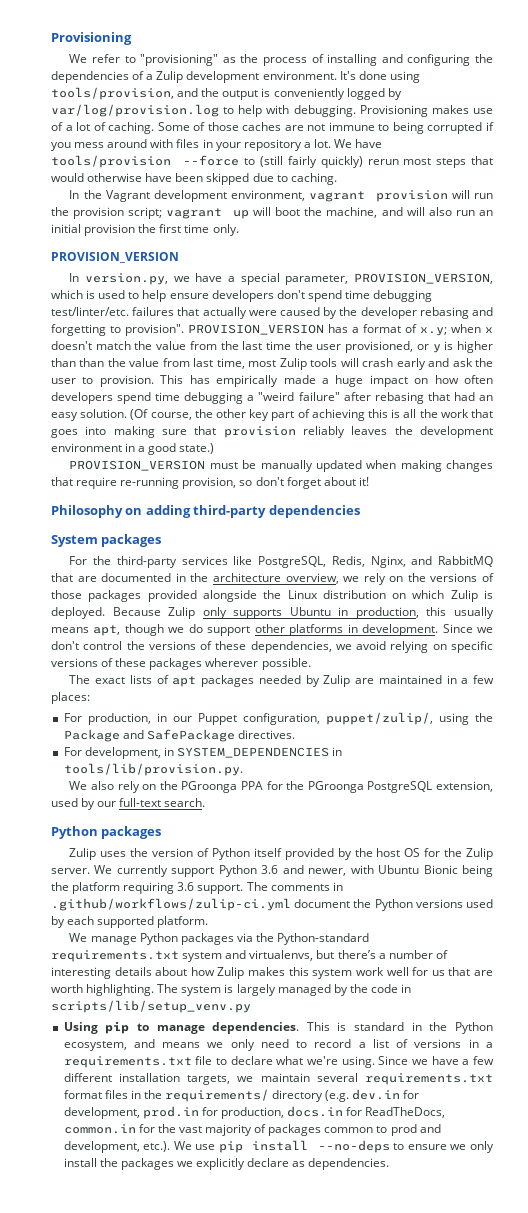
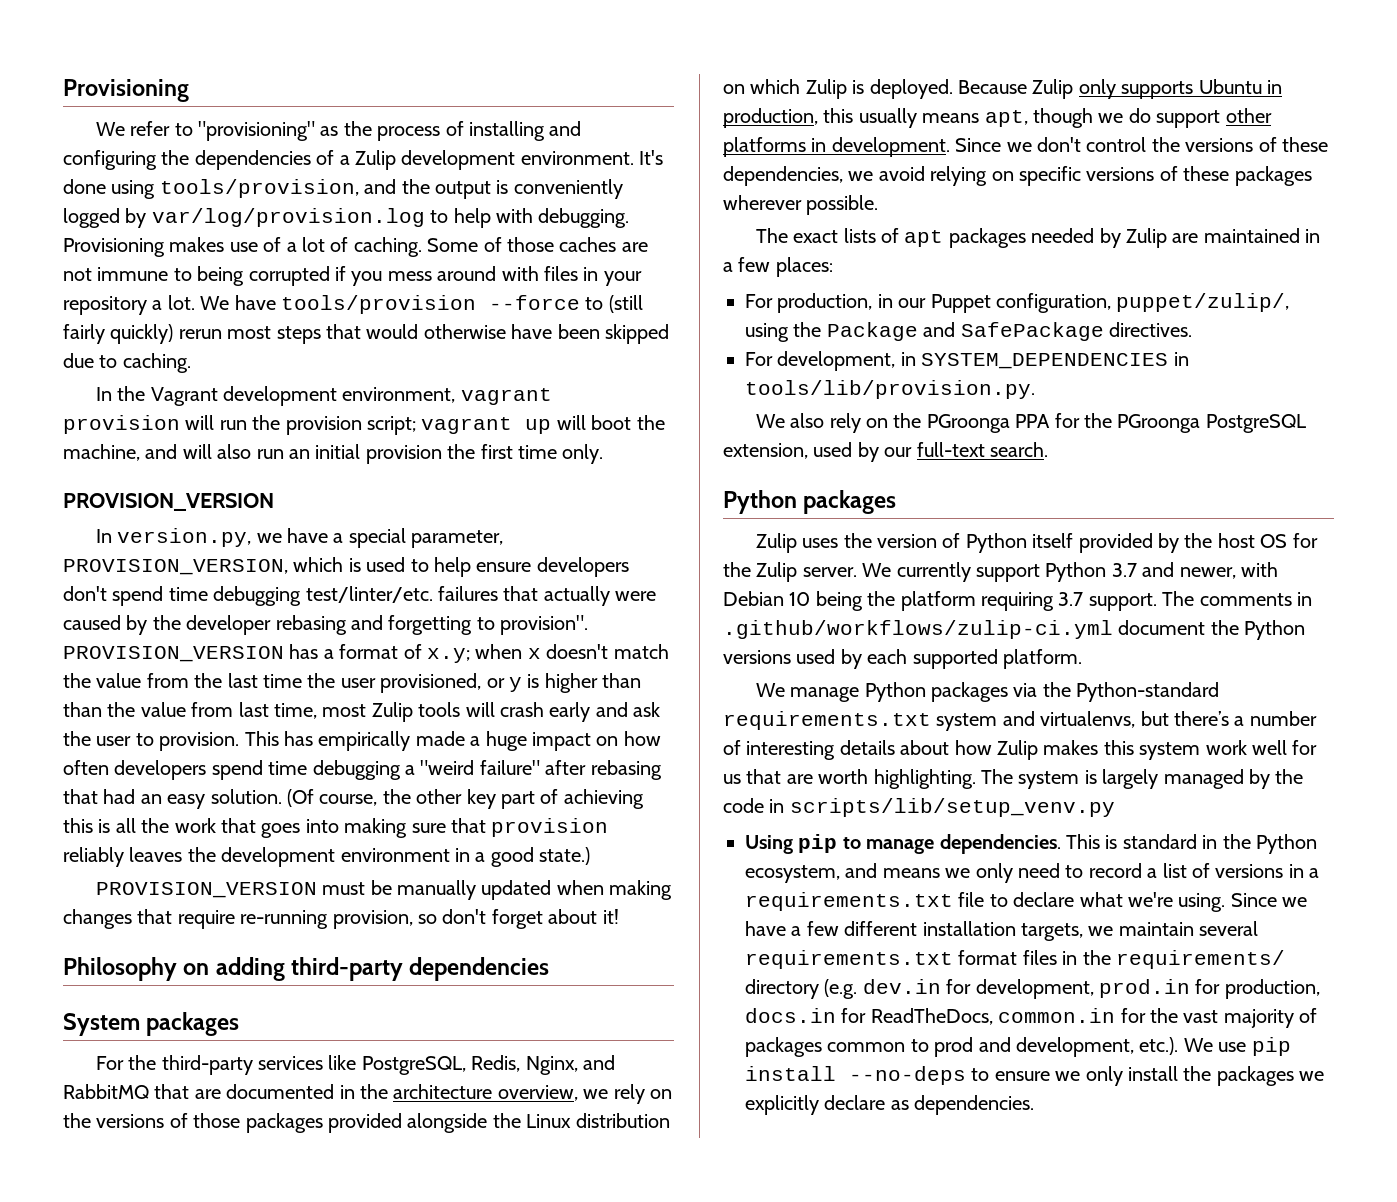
[261,865,279,874] 3.6 -> [1111,563,1137,577] 3.7
[378,865,458,874] Ubuntu Bionic -> [723,591,811,606] Debian 10
[177,882,195,891] 3.6 -> [1058,592,1084,606] 3.7

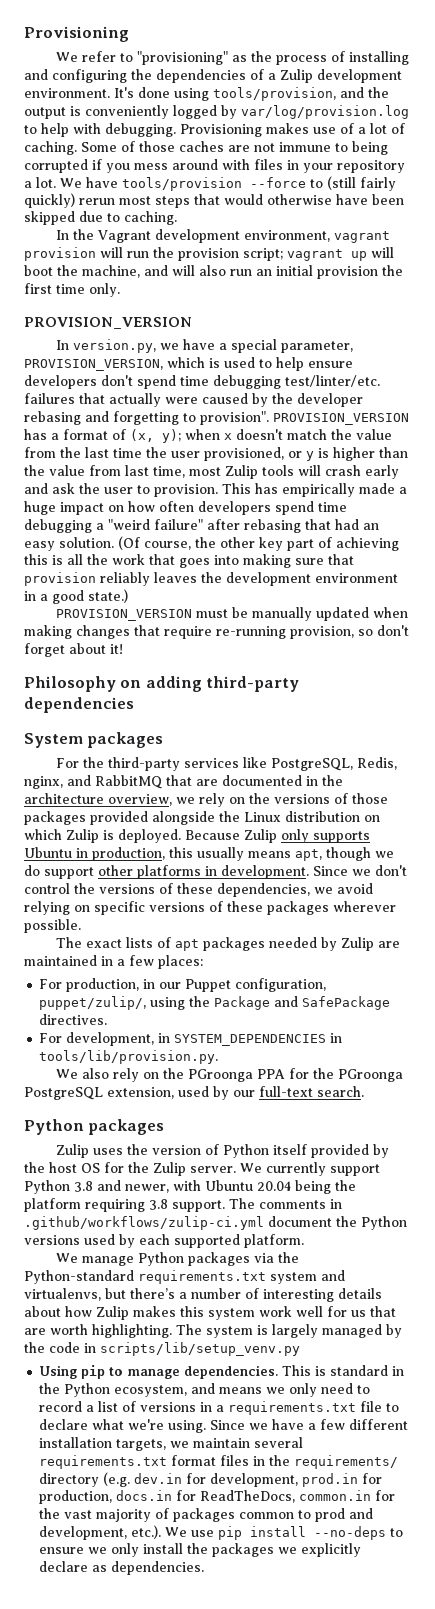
[426,648,470,663] x.y; -> [130,429,181,443] (x, y);
[63,702,102,717] than -> (408, 452) none
[525,1056,578,1075] Nginx, -> [24,776,63,789] nginx,
[1111,563,1137,577] 3.7 -> [74,1181,93,1192] 3.8
[723,591,811,606] Debian 10 -> [205,1180,291,1191] Ubuntu 20.04
[1058,592,1084,606] 3.7 -> [149,1199,168,1210] 3.8

